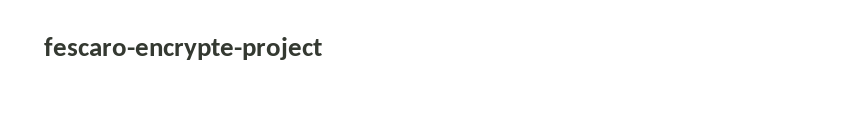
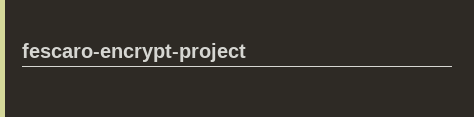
[44,37,322,60] fescaro-encrypte-project -> [22,43,246,62] fescaro-encrypt-project

